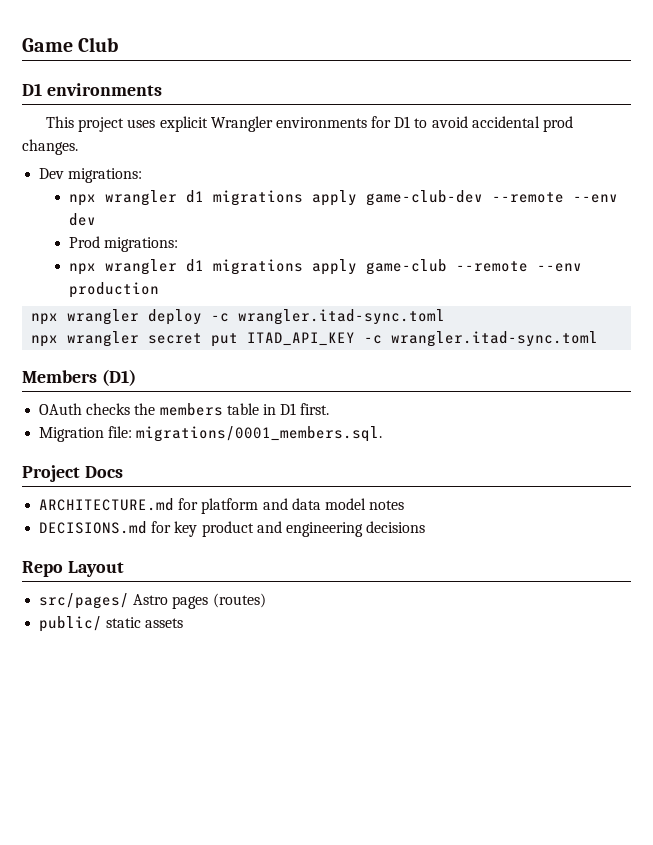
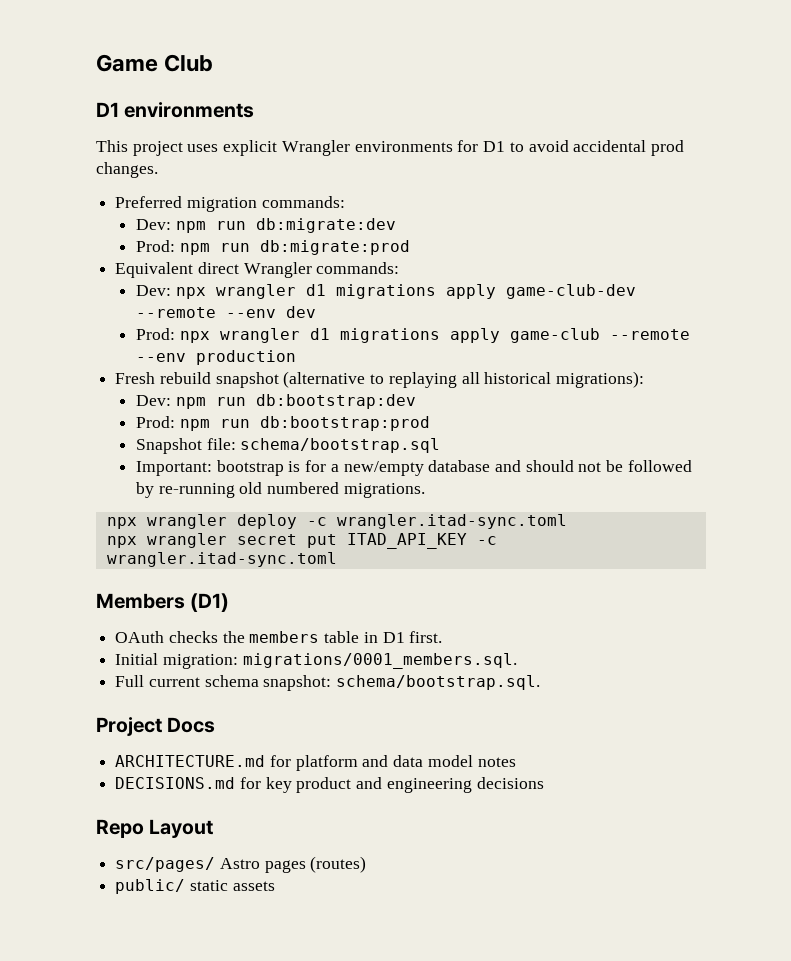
[39,168,143,183] Dev migrations: // -> [115,196,345,212] [135,218,396,233] [135,240,410,255] [115,262,400,278] [135,285,171,296] Preferred migration commands: // Dev: npm run db:migrate:dev // Prod: npm run db:migrate:prod // Equivalent direct Wrangler commands: // Dev:
[68,236,178,252] Prod migrations: // -> [135,328,175,340] Prod:
(159, 290) none -> [115,371,645,388] [135,394,416,409] [135,416,430,431] [135,438,441,454] [135,460,692,476] [135,482,425,498] // Fresh rebuild snapshot (alternative to replaying all historical migrations): // Dev: npm run db:bootstrap:dev // Prod: npm run db:bootstrap:prod // Snapshot file: schema/bootstrap.sql // Important: bootstrap is for a new/empty database and should not be followed by re-running old numbered migrations.
[39,426,133,442] Migration file: -> [115,653,238,669] Initial migration:
(383, 434) none -> [115,675,541,691] // Full current schema snapshot: schema/bootstrap.sql.

